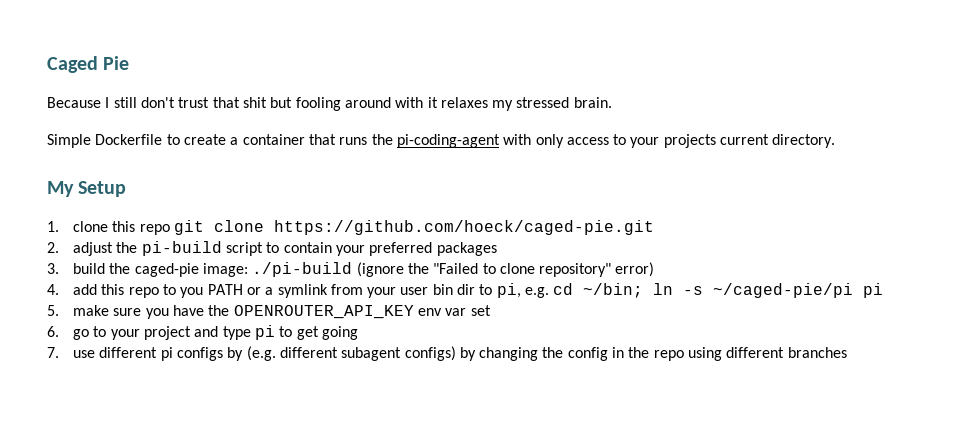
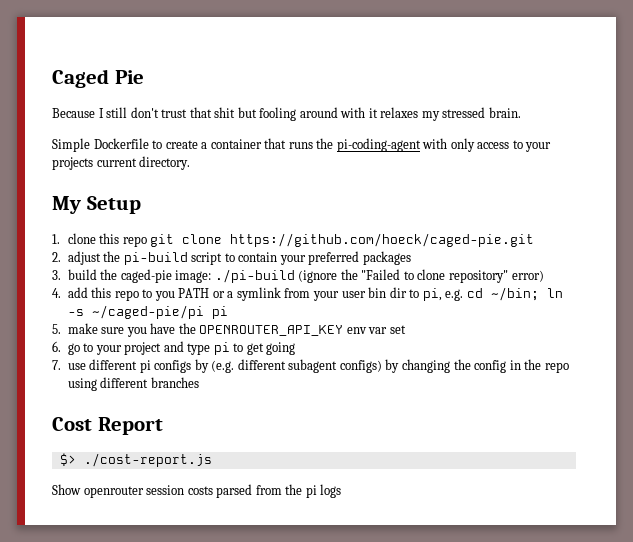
(847, 352) none -> [52,417,163,435] [59,453,212,467] [52,484,342,498] // Cost Report // $> ./cost-report.js // Show openrouter session costs parsed from the pi logs

